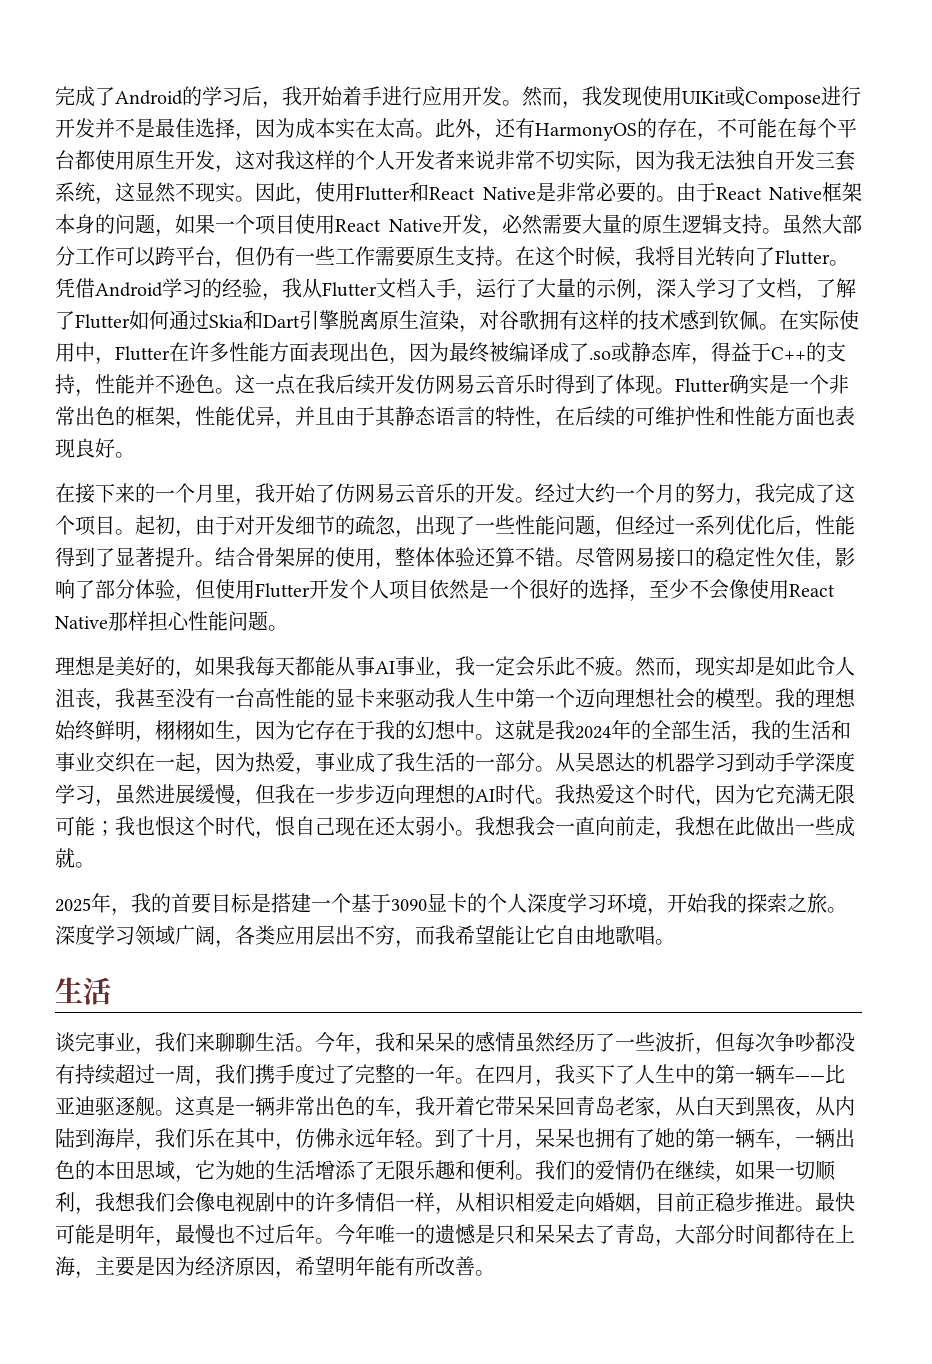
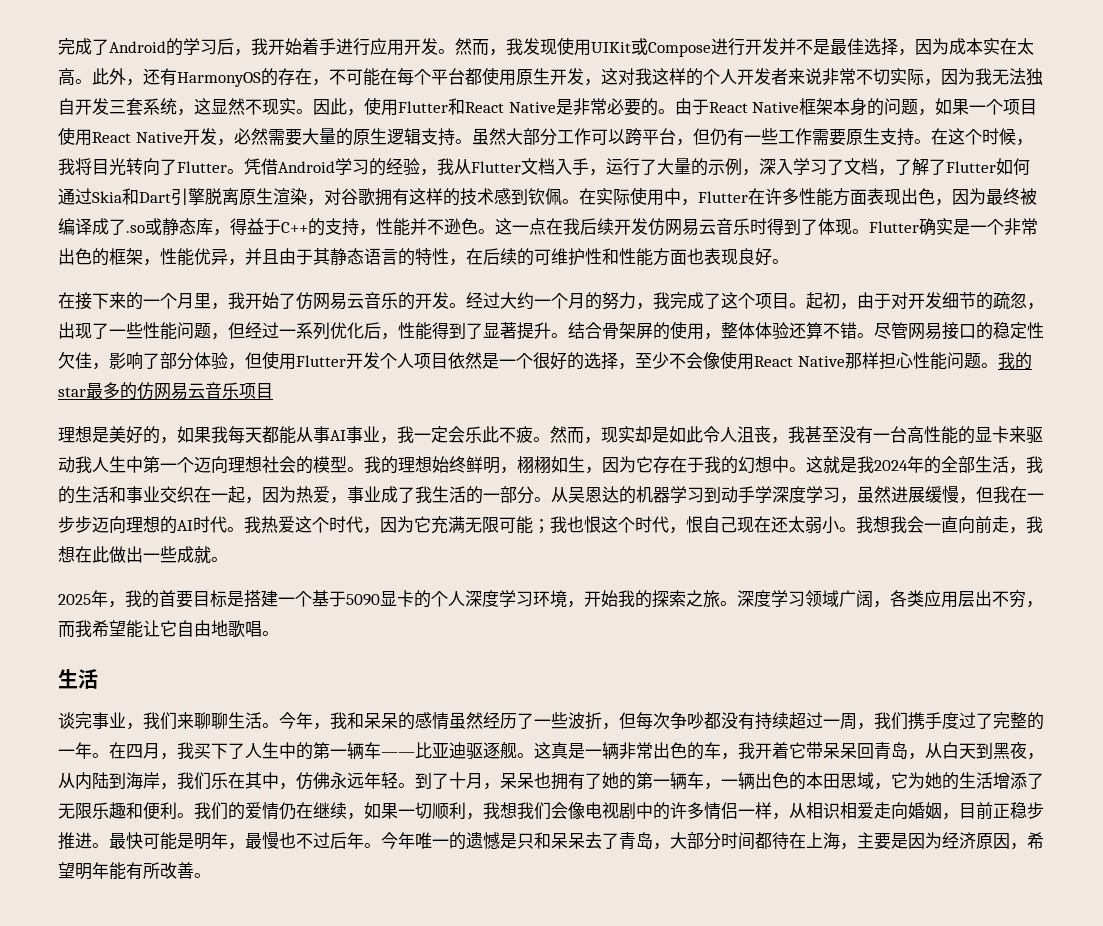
(288, 628) none -> [997,352,1032,370] [58,382,273,400] 我的star最多的仿网易云音乐项目
[391,899,427,911] 3090 -> [346,594,380,606] 5090
[615,1096,655,1116] 老家 -> (908, 751) none

